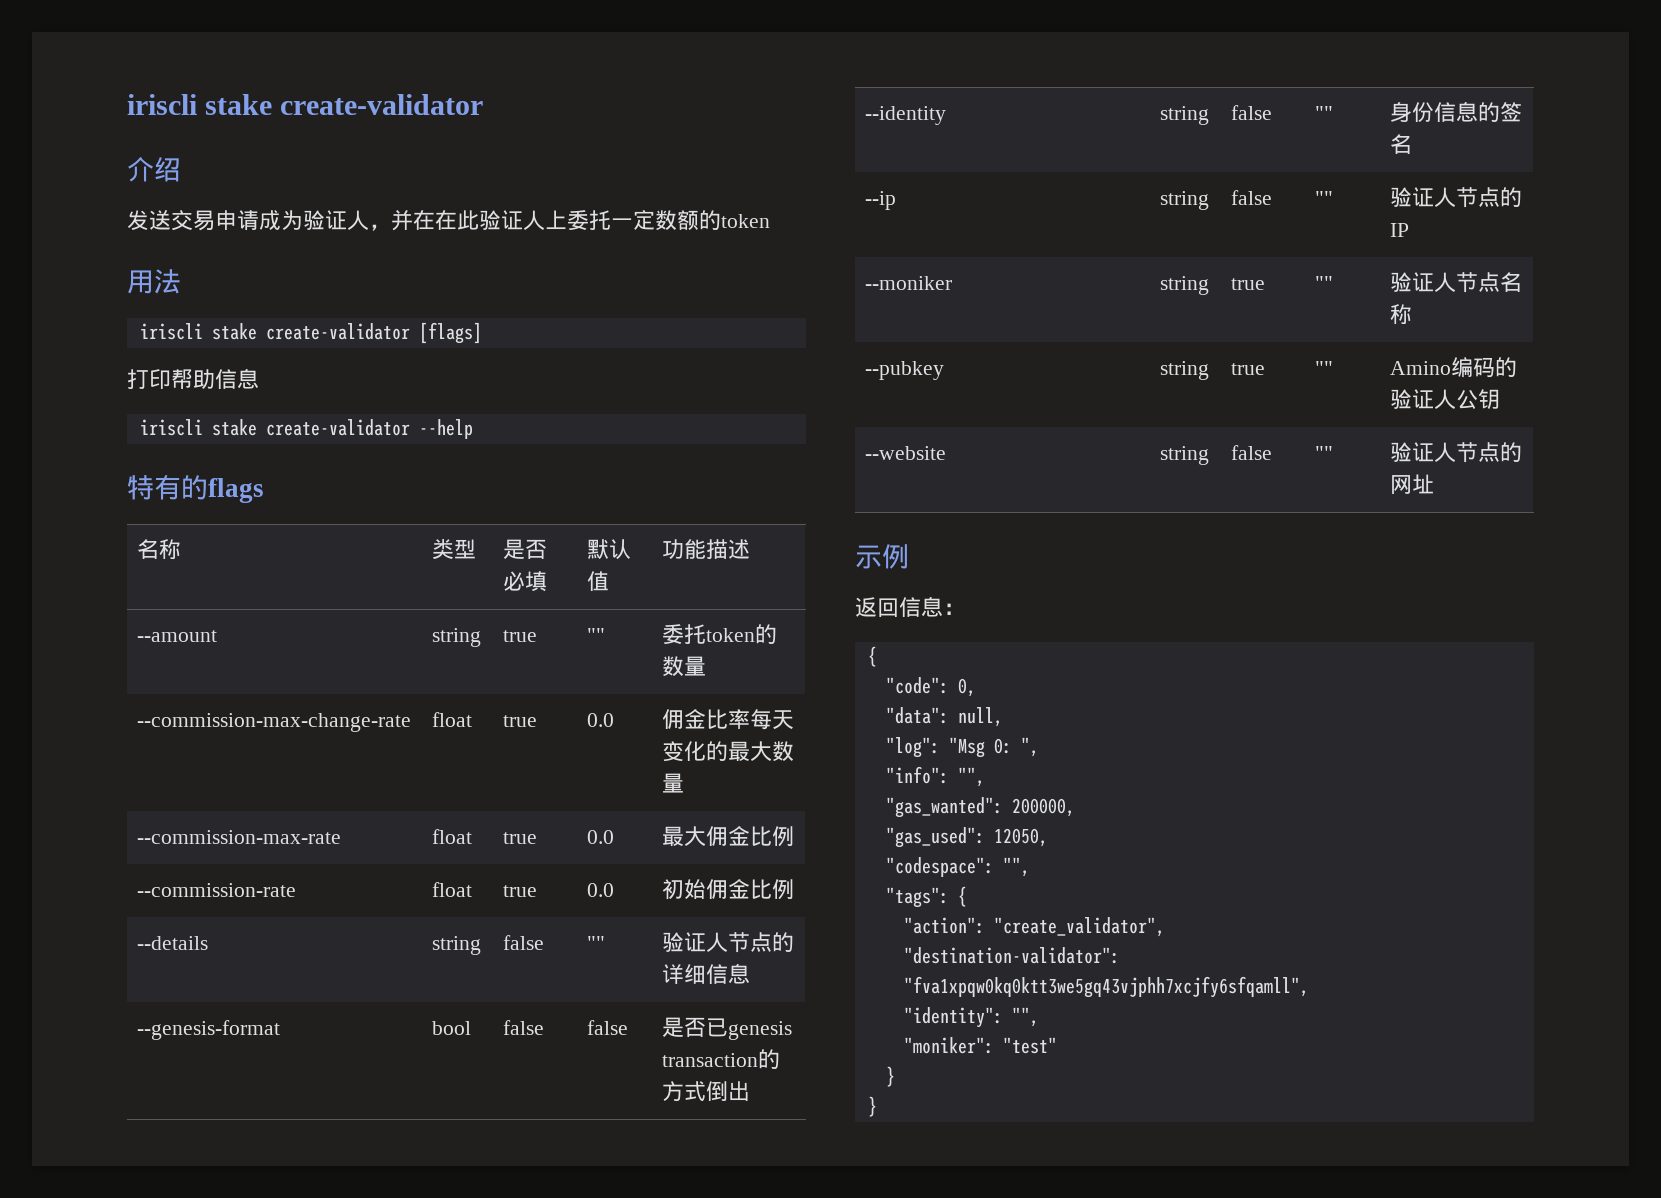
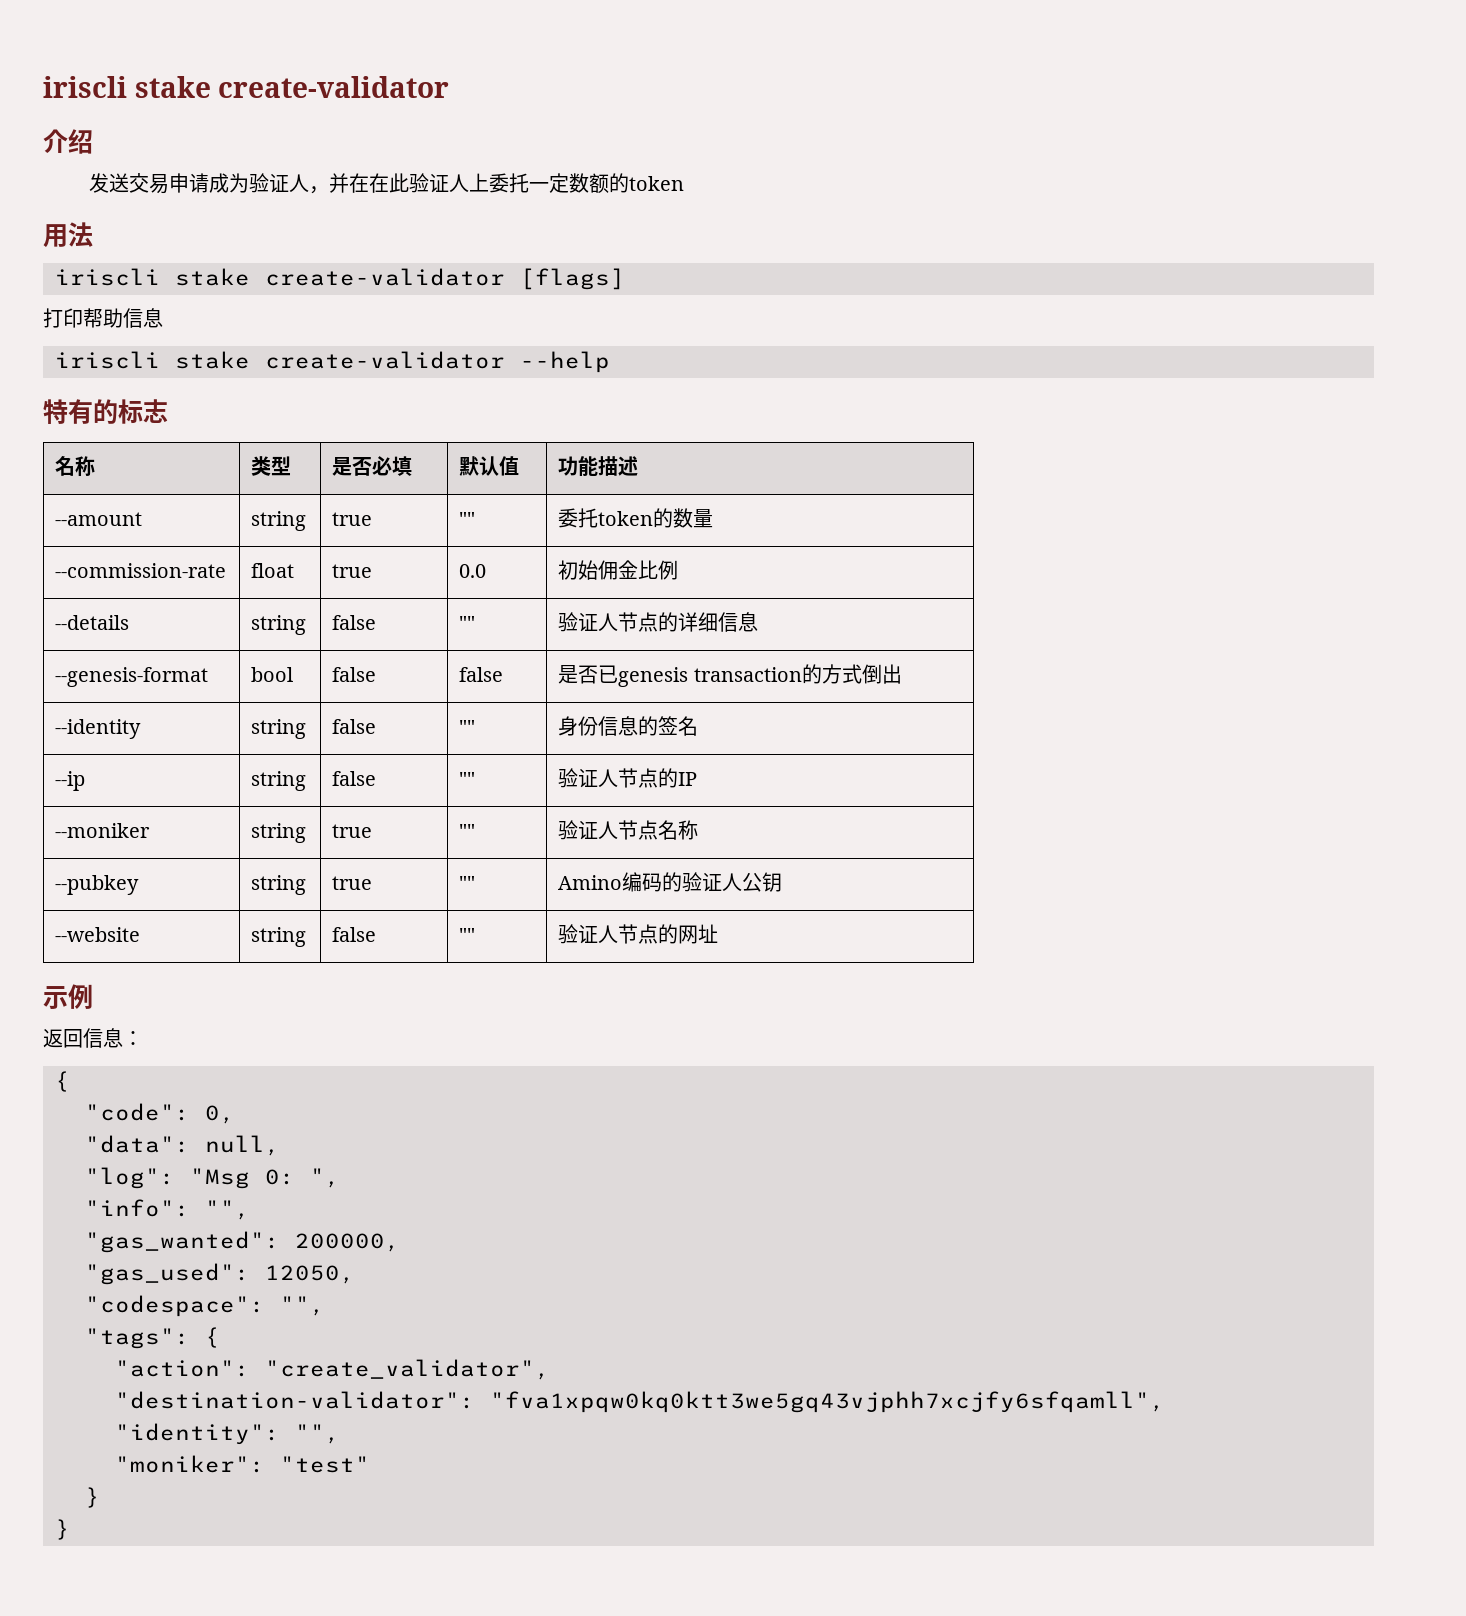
[208,478,264,503] flags -> [118,399,168,424] 标志
[137,713,412,732] [432,712,473,727] [503,715,538,727] [587,713,615,727] [662,709,795,730] [662,741,795,762] [662,773,685,793] [137,830,342,844] [432,829,473,844] [503,832,538,844] [587,830,615,844] [662,826,795,847] // --commission-max-change-rate | float | true | 0.0 | 佣金比率每天变化的最大数量 // --commission-max-rate | float | true | 0.0 | 最大佣金比例 -> (714, 518) none

